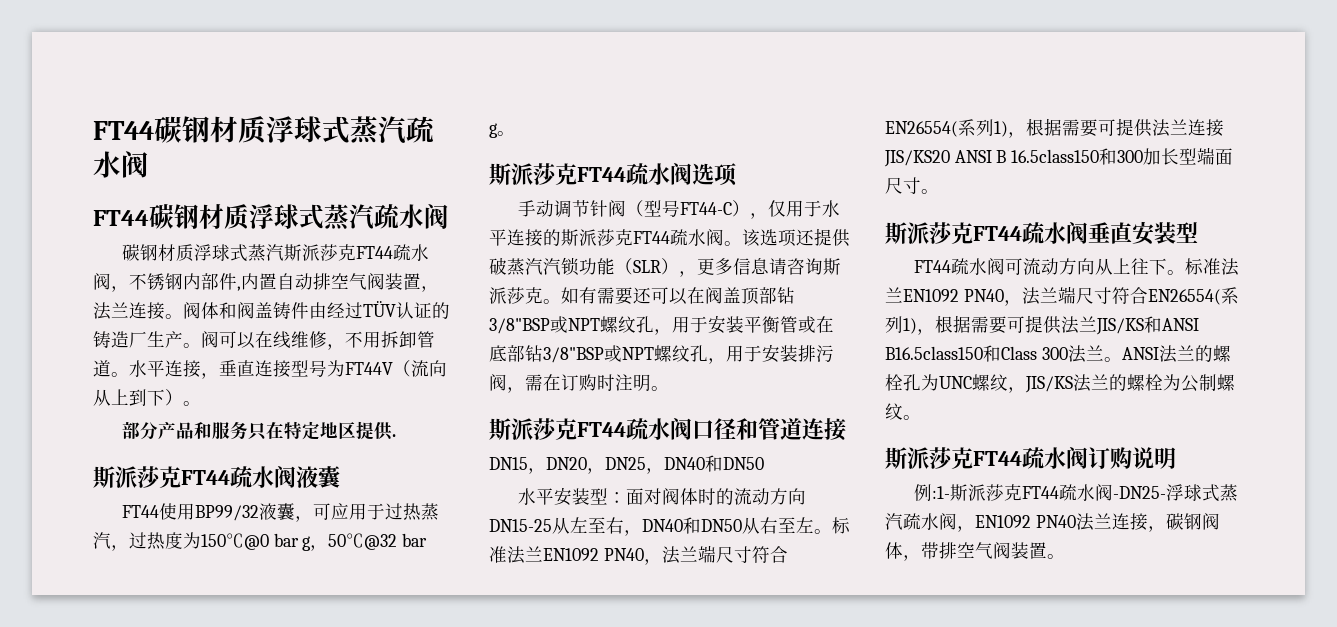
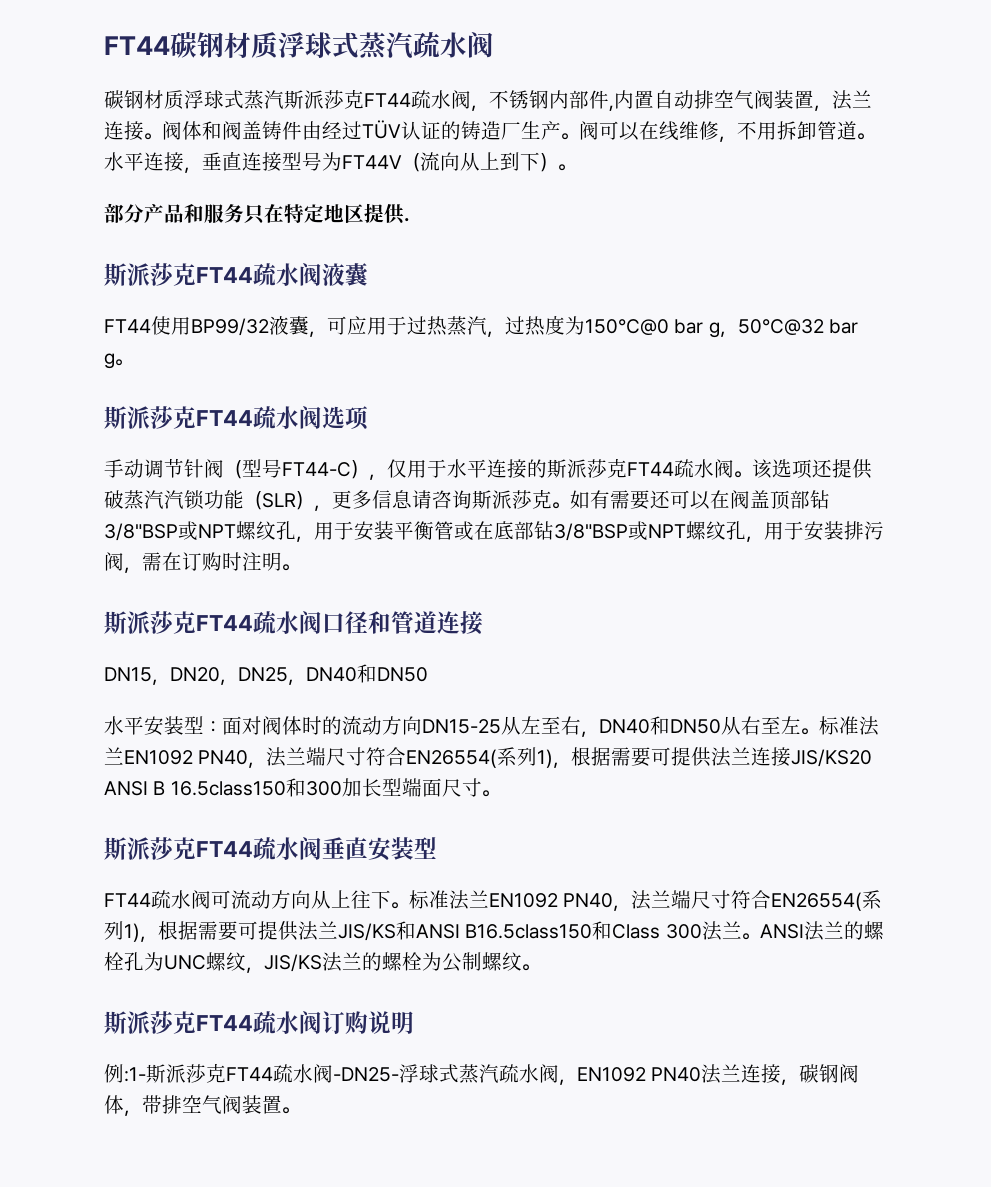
[93,116,435,145] [93,151,149,178] [93,204,449,231] FT44碳钢材质浮球式蒸汽疏水阀 // FT44碳钢材质浮球式蒸汽疏水阀 -> [104,32,494,60] FT44碳钢材质浮球式蒸汽疏水阀

